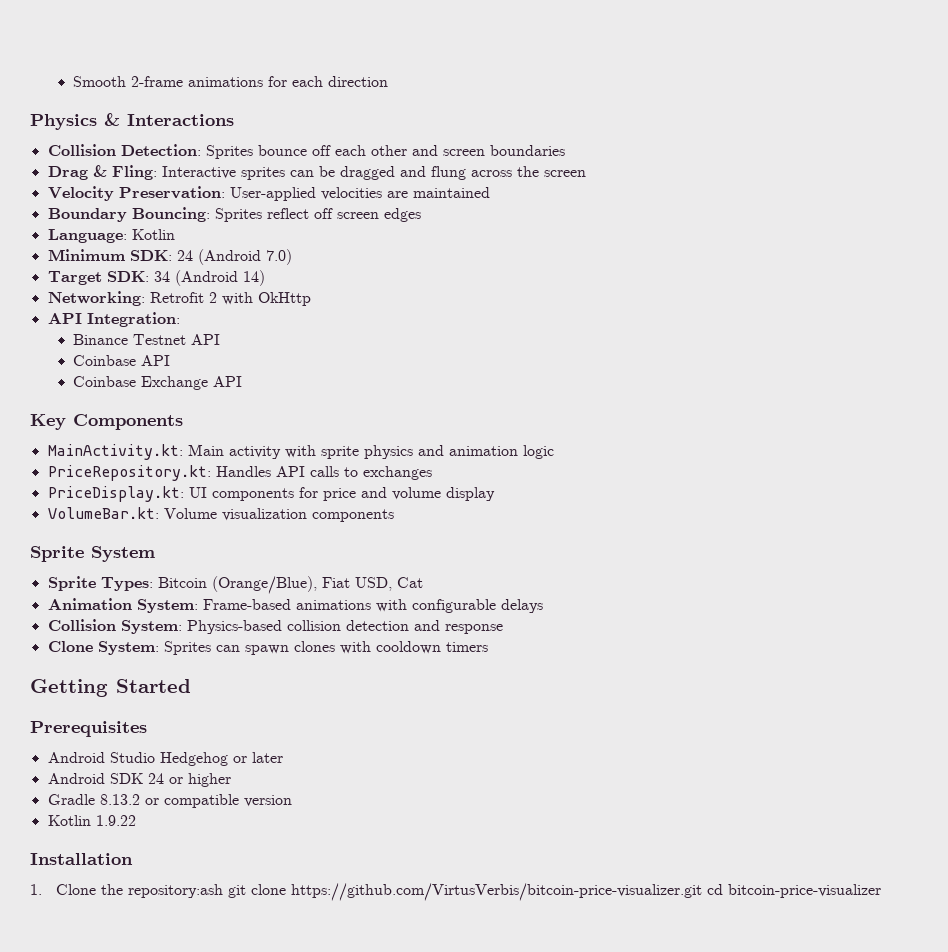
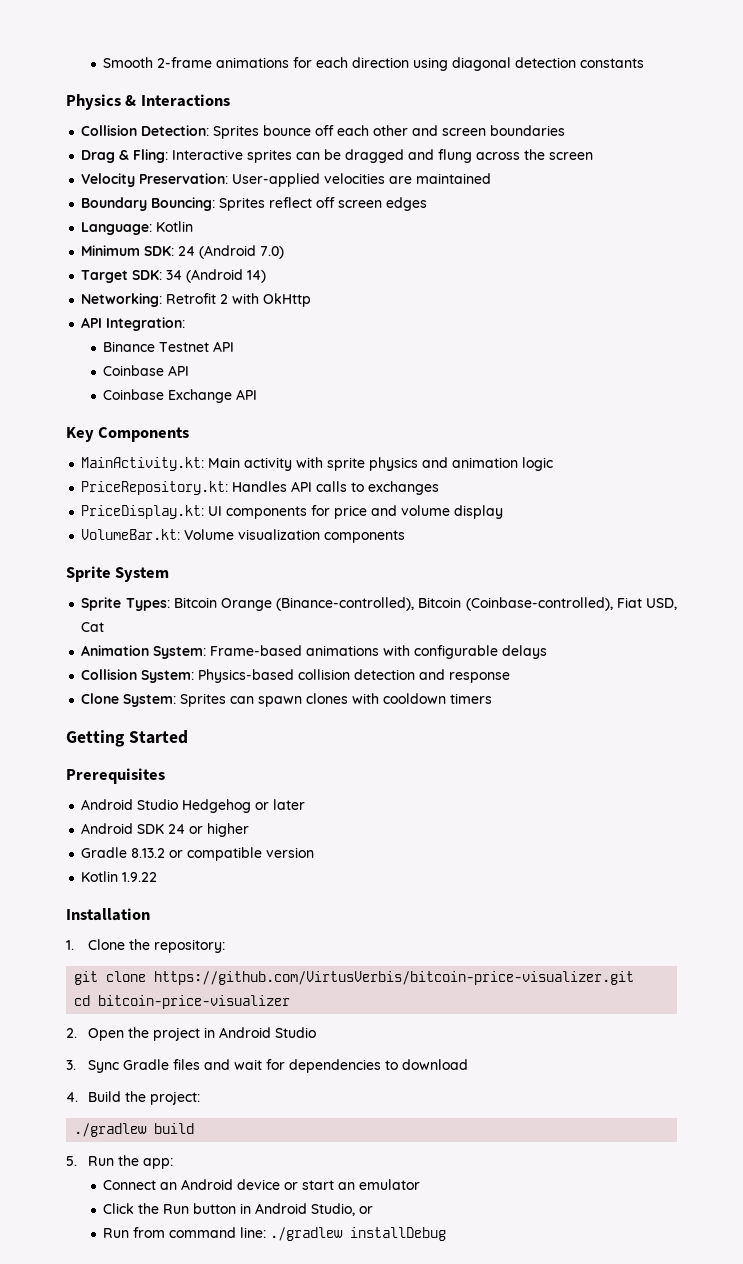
(389, 81) none -> [413,57,645,71] using diagonal detection constants
[211,576,317,594] (Orange/Blue), -> [221,597,613,611] Orange (Binance-controlled), Bitcoin (Coinbase-controlled),
[127,884,223,898] repository:ash -> [153,939,225,953] repository: //
(702, 892) none -> (635, 978) //
(881, 891) none -> [66,1027,316,1041] [66,1059,468,1073] [66,1091,200,1105] [74,1123,195,1137] [66,1155,173,1169] [103,1179,421,1190] [103,1203,374,1216] [103,1227,447,1241] // 2. Open the project in Android Studio // 3. Sync Gradle files and wait for dependencies to download // 4. Build the project: // ./gradlew build // 5. Run the app: // Connect an Android device or start an emulator // Click the Run button in Android Studio, or // Run from command line: ./gradlew installDebug

